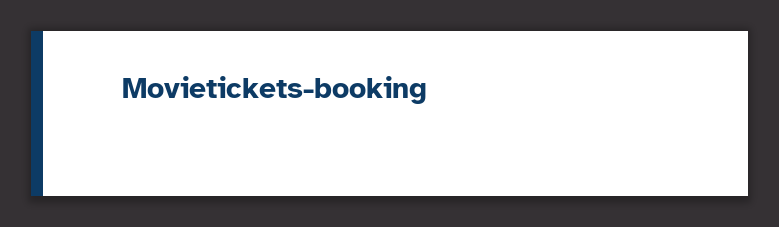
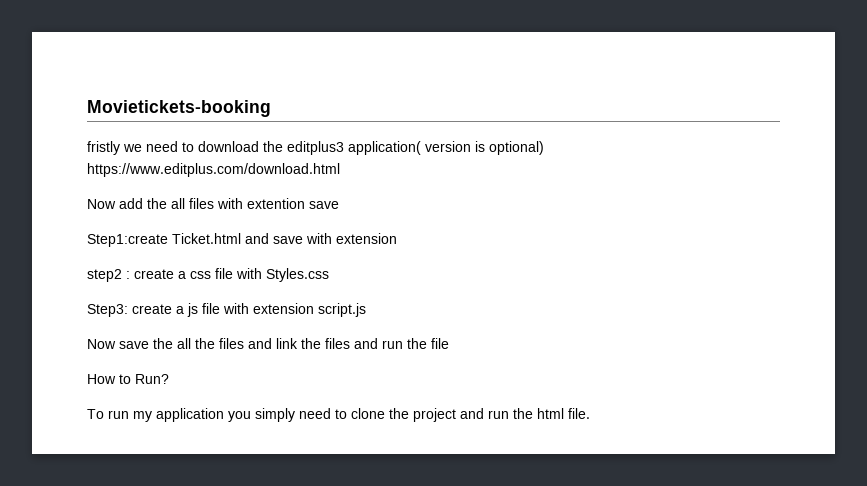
(427, 90) none -> [87,141,544,155] [87,163,340,177] [87,198,339,209] [87,233,397,247] [87,268,329,282] [87,303,366,317] [87,338,449,349] [87,374,169,384] [87,408,590,422] // fristly we need to download the editplus3 application( version is optional) https://www.editplus.com/download.html // Now add the all files with extention save // Step1:create Ticket.html and save with extension // step2 : create a css file with Styles.css // Step3: create a js file with extension script.js // Now save the all the files and link the files and run the file // How to Run? // To run my application you simply need to clone the project and run the html file.

